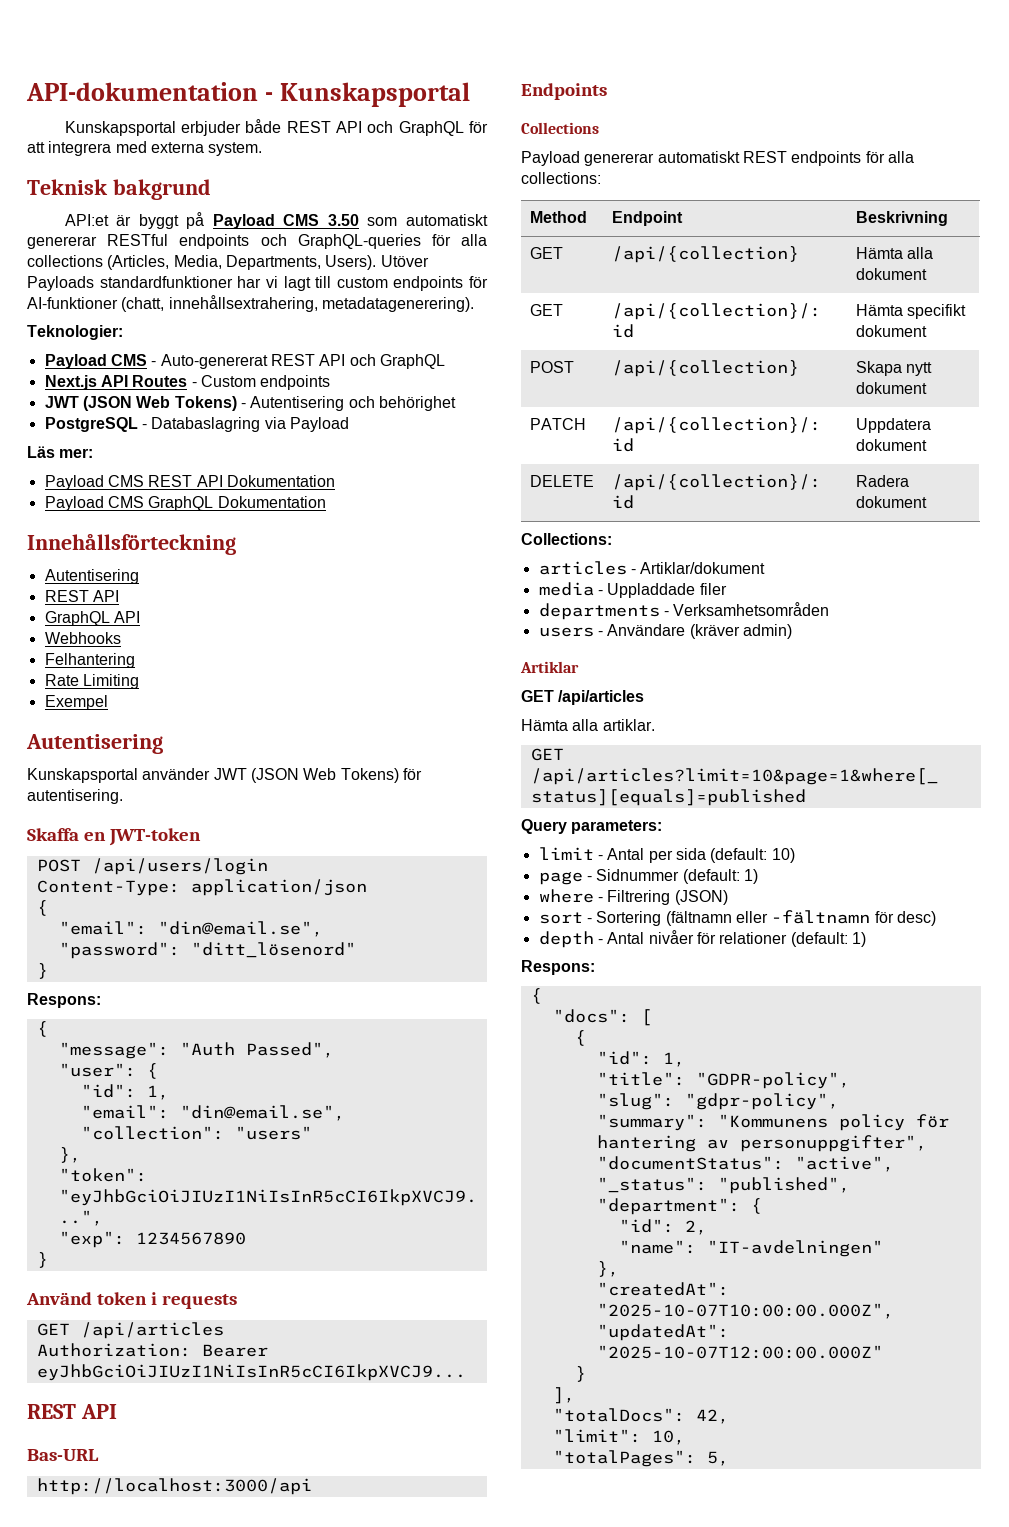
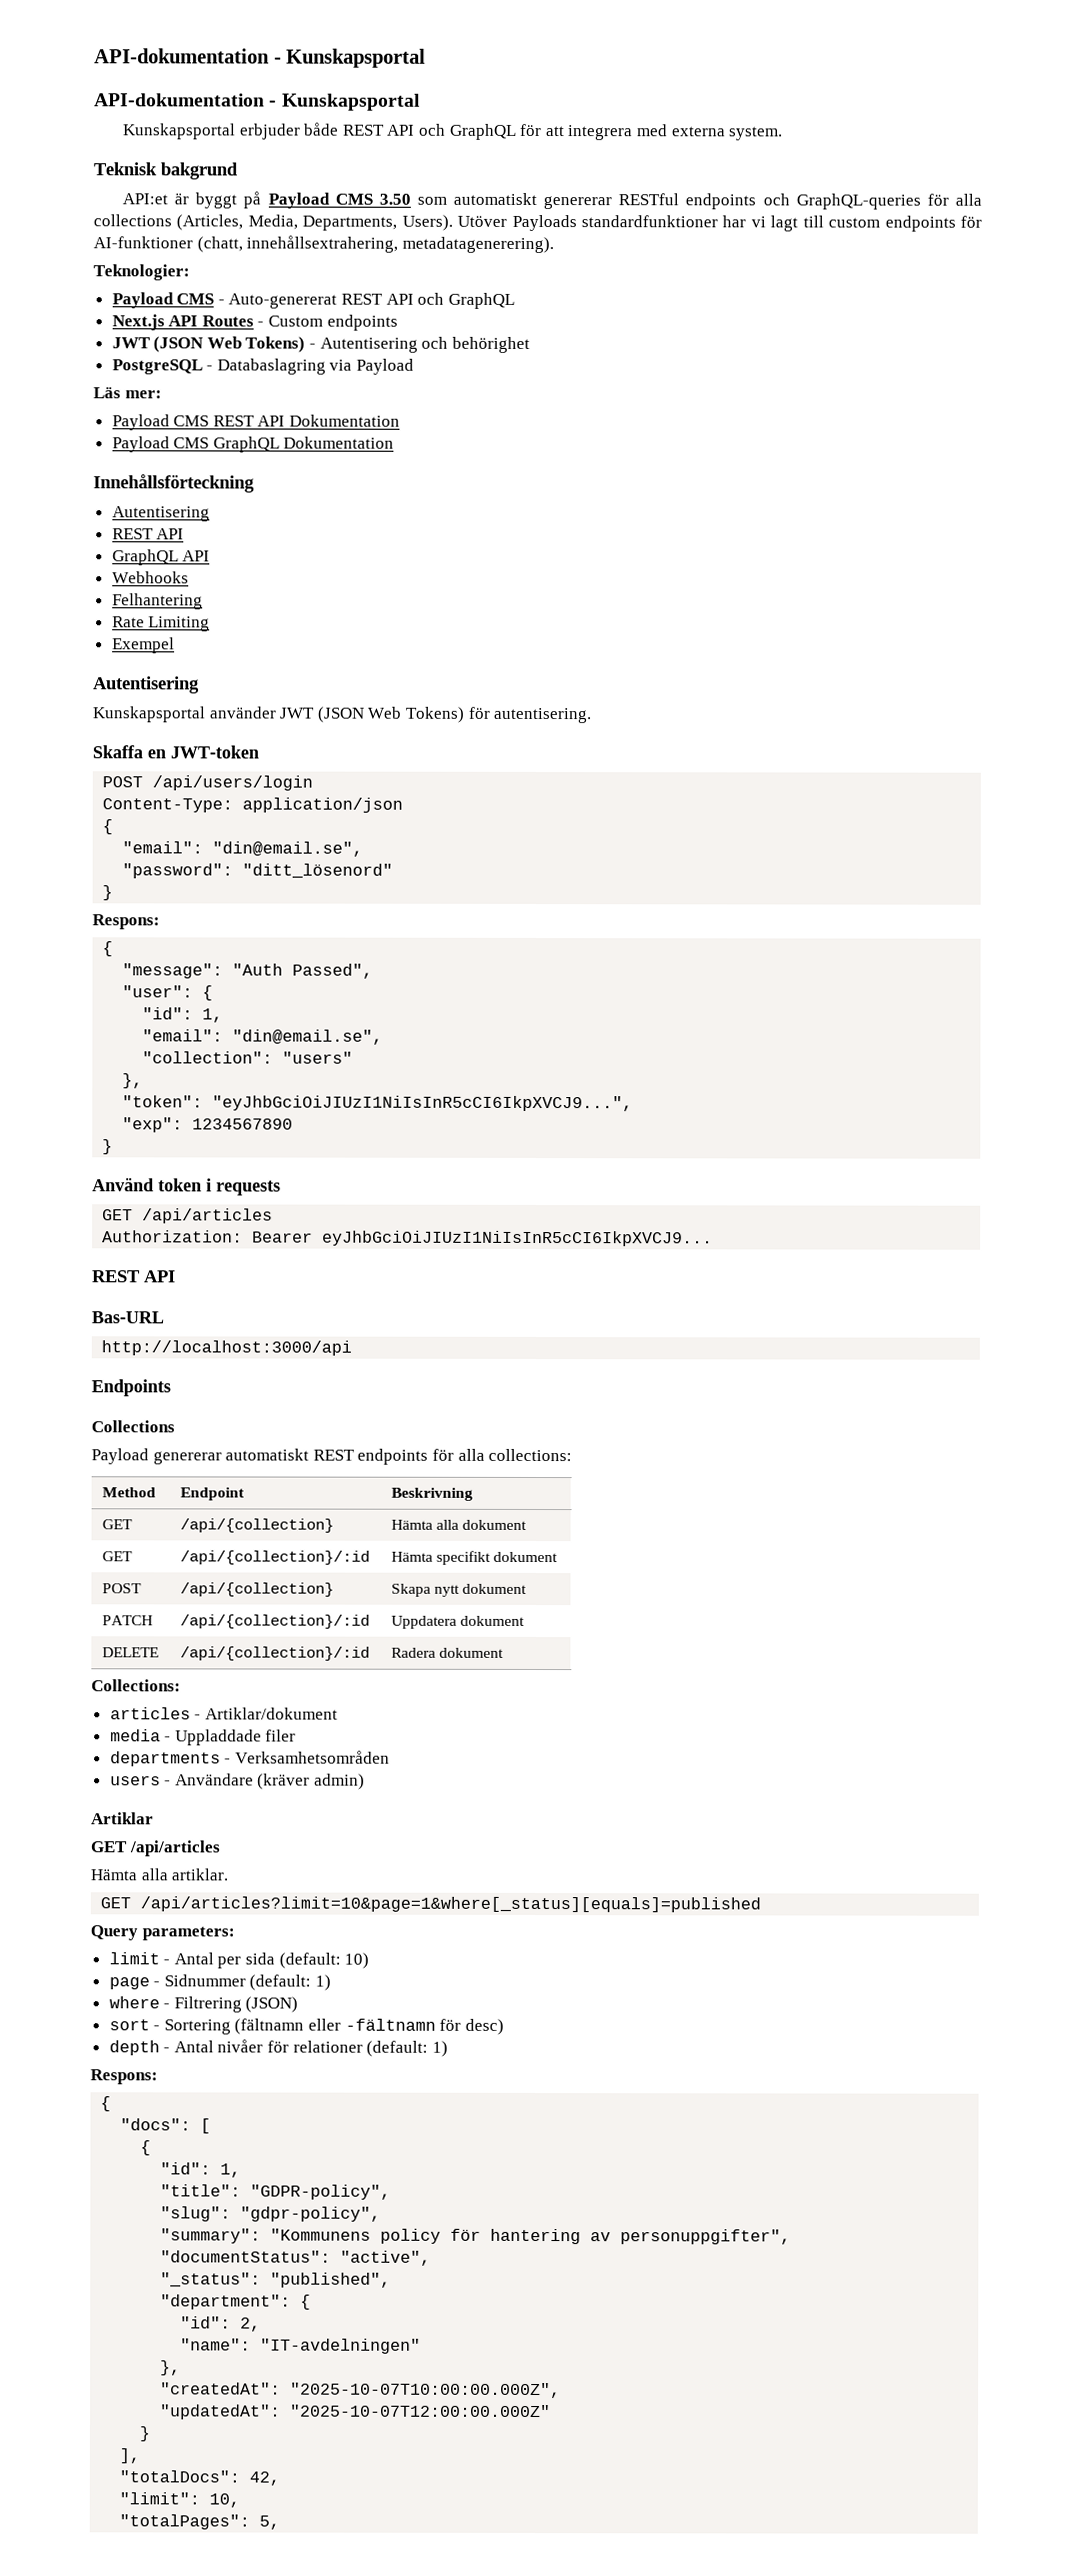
[26,82,470,107] API-dokumentation - Kunskapsportal -> [94,48,427,68] [94,93,421,111] API-dokumentation - Kunskapsportal // API-dokumentation - Kunskapsportal

